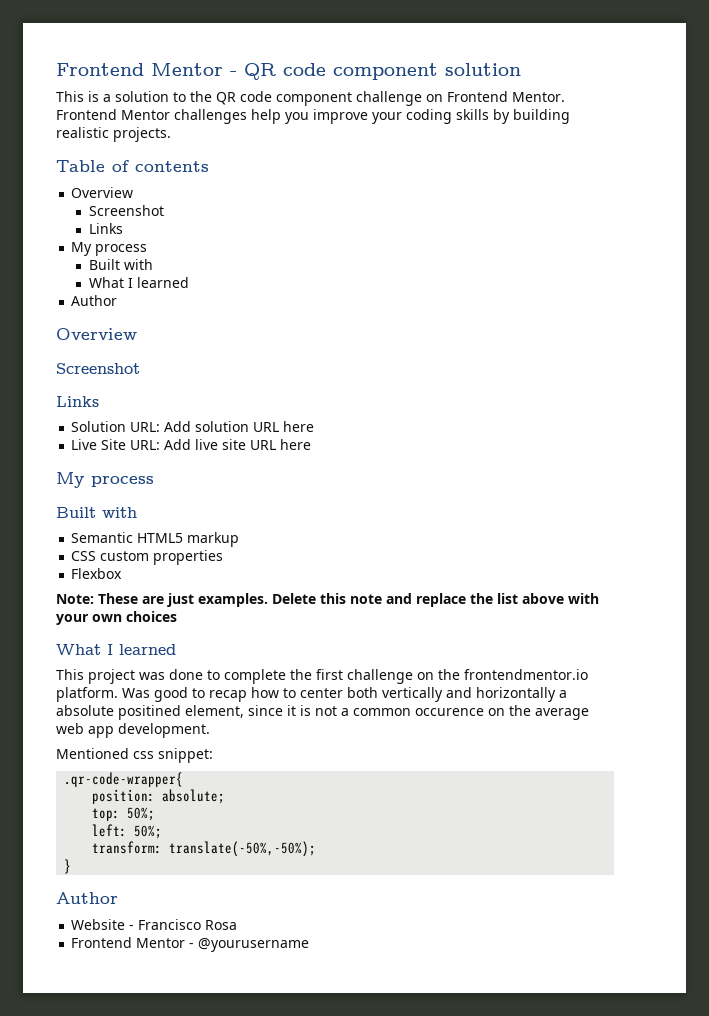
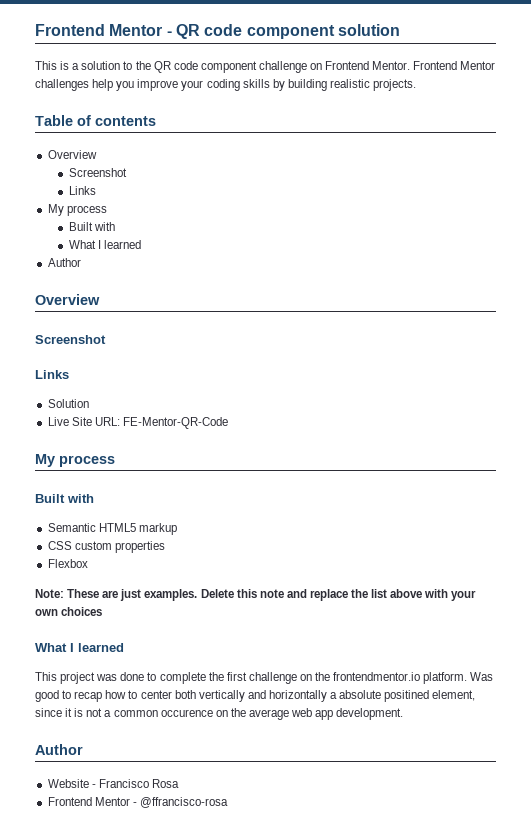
[130,421,315,432] [71,439,312,450] URL: Add solution URL here // Live Site URL: Add live site URL here -> [47,417,228,429] // Live Site URL: FE-Mentor-QR-Code
[56,748,213,763] [64,772,184,787] [92,789,226,804] [92,807,156,821] [92,824,163,839] [92,841,317,857] [64,859,72,874] // Mentioned css snippet: // .qr-code-wrapper{ // position: absolute; // top: 50%; // left: 50%; // transform: translate(-50%,-50%); // } -> (404, 714) none
[198,938,310,952] @yourusername -> [139,797,228,808] @ffrancisco-rosa

